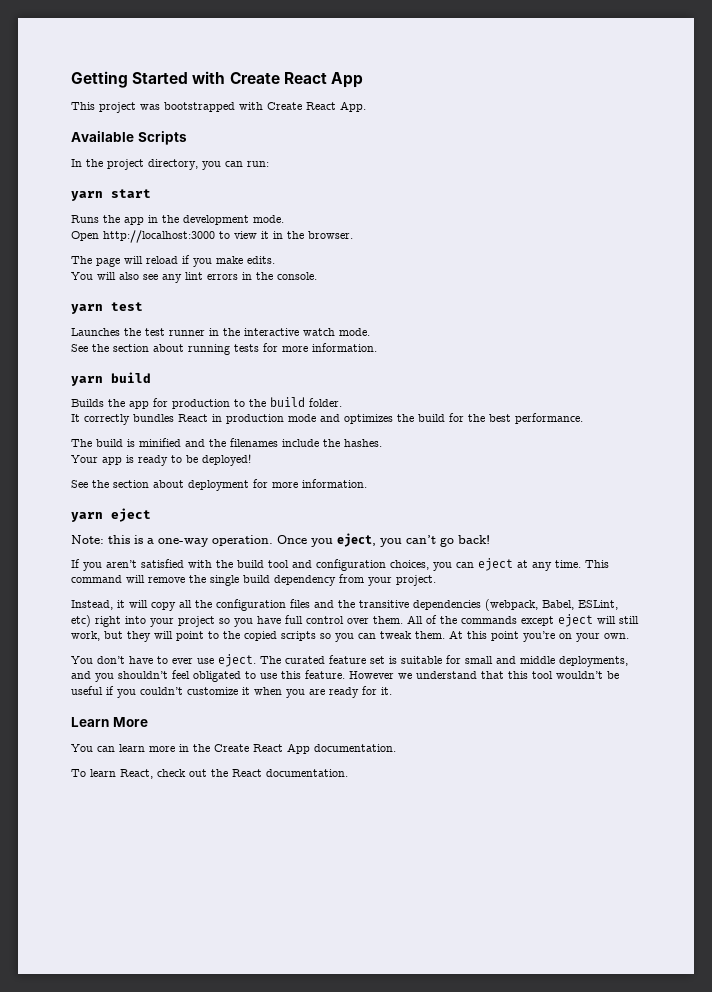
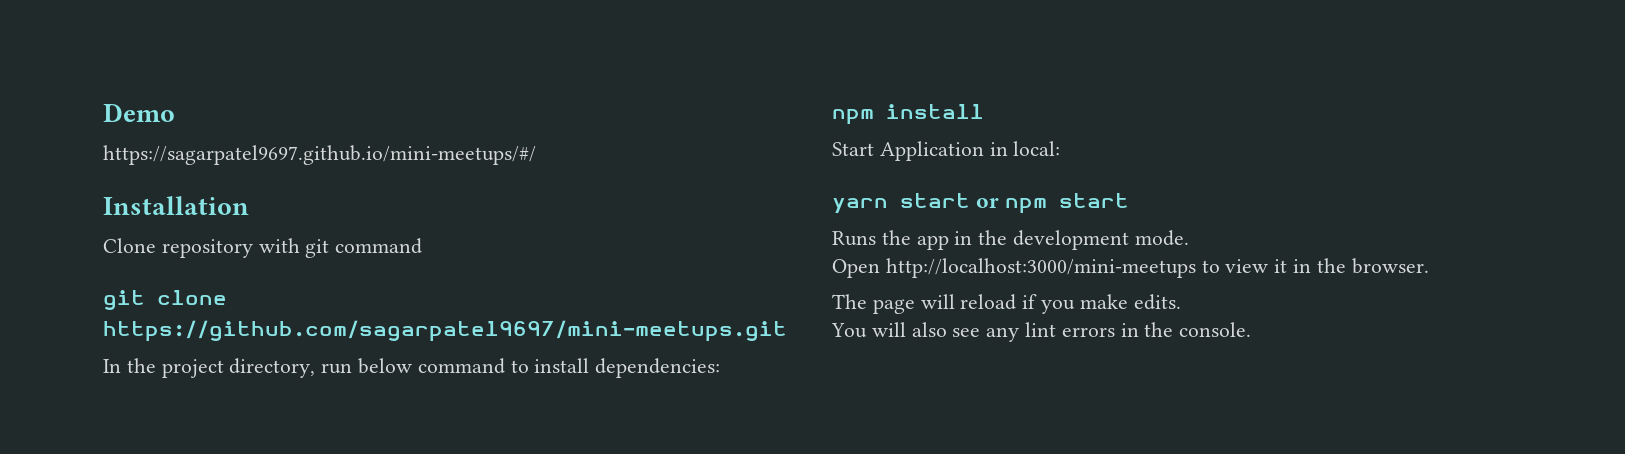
[71,71,363,88] [71,101,366,113] [71,131,187,145] [71,159,269,170] Getting Started with Create React App // This project was bootstrapped with Create React App. // Available Scripts // In the project directory, you can run: -> [103,103,175,122] [103,145,536,165] [103,196,249,215] [103,238,423,258] [103,290,227,310] [103,320,787,342] [103,358,721,378] [832,104,984,125] [832,141,1061,161] Demo // https://sagarpatel9697.github.io/mini-meetups/#/ // Installation // Clone repository with git command // git clone https://github.com/sagarpatel9697/mini-meetups.git // In the project directory, run below command to install dependencies: // npm install // Start Application in local:
(151, 193) none -> [976,193,1130,214] or npm start
[103,230,215,243] http://localhost:3000 -> [885,258,1196,278] http://localhost:3000/mini-meetups
[71,302,143,314] [71,328,370,336] [71,343,377,355] [71,372,151,386] [71,397,342,409] [71,413,583,425] [71,438,382,447] [71,454,251,466] [71,479,367,491] [71,508,151,522] [71,533,490,547] [71,558,609,571] [71,574,436,586] [71,599,618,611] [71,614,639,627] [71,630,629,642] [71,654,628,667] [71,670,619,682] [71,686,392,698] [71,717,148,727] [71,743,396,754] [71,769,348,779] // yarn test // Launches the test runner in the interactive watch mode. // See the section about running tests for more information. // yarn build // Builds the app for production to the build folder. // It correctly bundles React in production mode and optimizes the build for the best performance. // The build is minified and the filenames include the hashes. // Your app is ready to be deployed! // See the section about deployment for more information. // yarn eject // Note: this is a one-way operation. Once you eject, you can’t go back! // If you aren’t satisfied with the build tool and configuration choices, you can eject at any time. This command will remove the single build dependency from your project. // Instead, it will copy all the configuration files and the transitive dependencies (webpack, Babel, ESLint, etc) right into your project so you have full control over them. All of the commands except eject will still work, but they will point to the copied scripts so you can tweak them. At this point you’re on your own. // You don’t have to ever use eject. The curated feature set is suitable for small and middle deployments, and you shouldn’t feel obligated to use this feature. However we understand that this tool wouldn’t be useful if you couldn’t customize it when you are ready for it. // Learn More // You can learn more in the Create React App documentation. // To learn React, check out the React documentation. -> (1252, 329) none

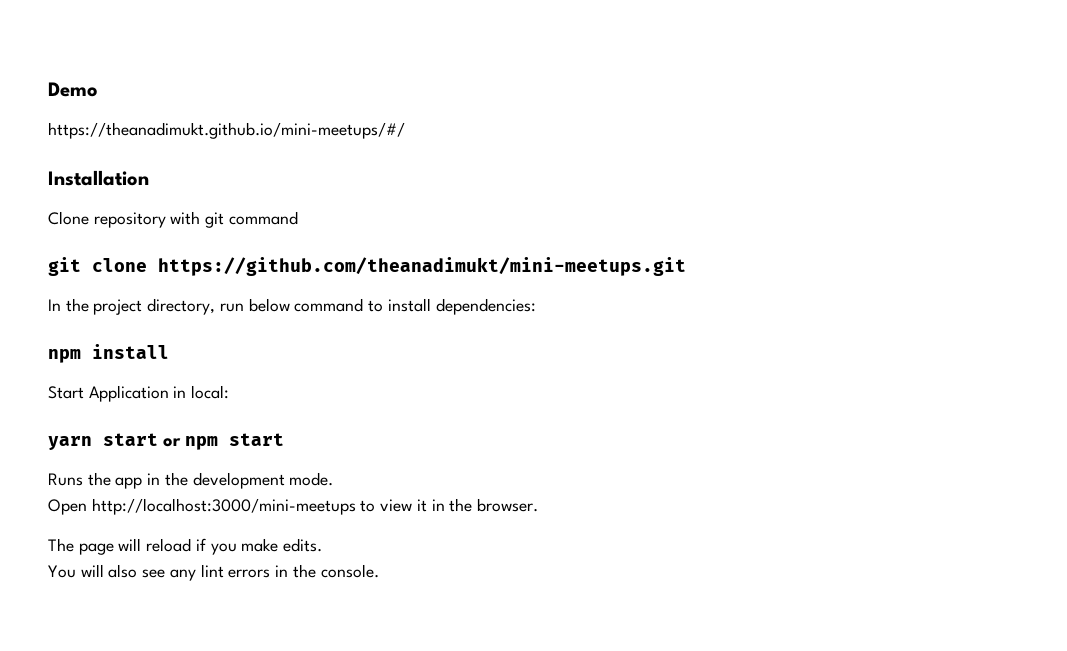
[103,145,536,165] https://sagarpatel9697.github.io/mini-meetups/#/ -> [48,122,405,139] https://theanadimukt.github.io/mini-meetups/#/
[103,320,787,342] https://github.com/sagarpatel9697/mini-meetups.git -> [158,257,686,276] https://github.com/theanadimukt/mini-meetups.git

